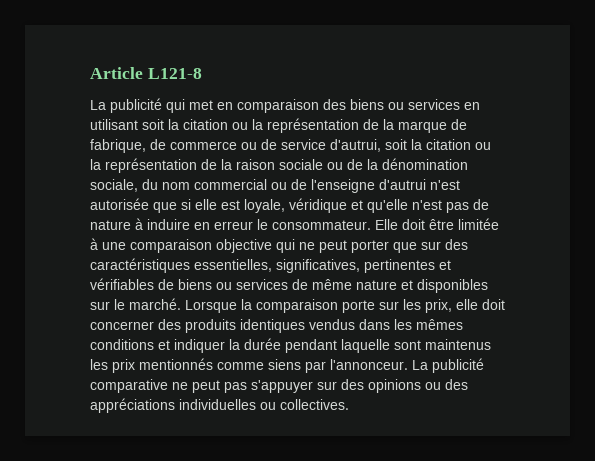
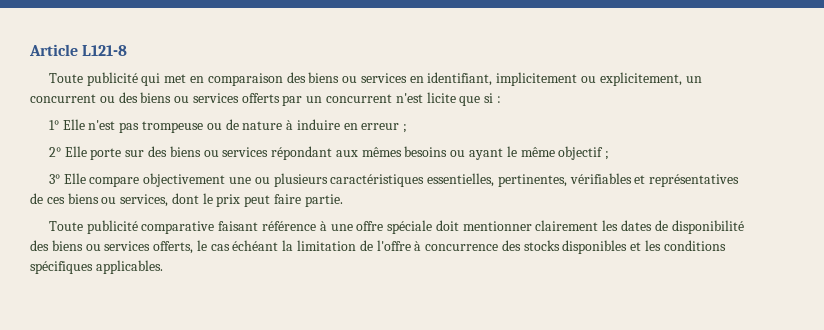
[90,100,106,110] La -> [48,73,83,83] Toute
[90,118,467,133] [90,139,491,153] [90,158,468,173] [90,179,460,193] [90,198,469,213] utilisant soit la citation ou la représentation de la marque de fabrique, de commerce ou de service d'autrui, soit la citation ou la représentation de la raison sociale ou de la dénomination sociale, du nom commercial ou de l'enseigne d'autrui n'est autorisée que si elle est loyale, véridique et qu'elle n'est pas -> [427,72,702,86] [30,92,501,106] [48,119,222,133] identifiant, implicitement ou explicitement, un concurrent ou des biens ou services offerts par un concurrent n'est licite que si : // 1° Elle n'est pas trompeuse ou
[257,218,499,230] [90,238,468,253] [90,258,451,273] [90,278,488,293] [90,298,505,313] [90,319,463,333] [90,338,491,353] [90,358,484,373] [90,379,468,393] [90,398,349,413] le consommateur. Elle doit être limitée à une comparaison objective qui ne peut porter que sur des caractéristiques essentielles, significatives, pertinentes et vérifiables de biens ou services de même nature et disponibles sur le marché. Lorsque la comparaison porte sur les prix, elle doit concerner des produits identiques vendus dans les mêmes conditions et indiquer la durée pendant laquelle sont maintenus les prix mentionnés comme siens par l'annonceur. La publicité comparative ne peut pas s'appuyer sur des opinions ou des appréciations individuelles ou collectives. -> [403,124,408,133] [48,146,610,160] [48,173,740,187] [30,193,343,207] [48,220,744,234] [30,240,726,254] [30,260,163,274] ; // 2° Elle porte sur des biens ou services répondant aux mêmes besoins ou ayant le même objectif ; // 3° Elle compare objectivement une ou plusieurs caractéristiques essentielles, pertinentes, vérifiables et représentatives de ces biens ou services, dont le prix peut faire partie. // Toute publicité comparative faisant référence à une offre spéciale doit mentionner clairement les dates de disponibilité des biens ou services offerts, le cas échéant la limitation de l'offre à concurrence des stocks disponibles et les conditions spécifiques applicables.

